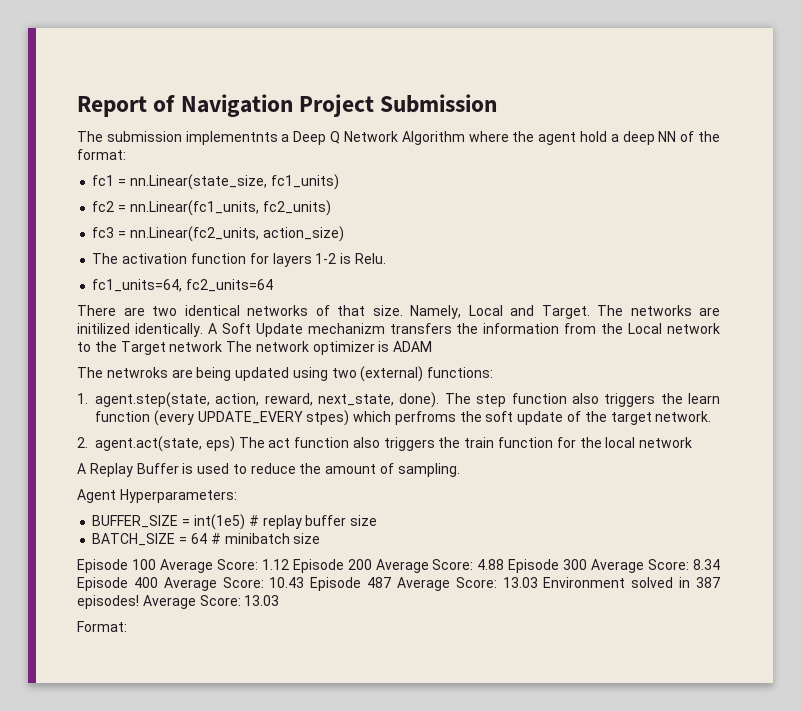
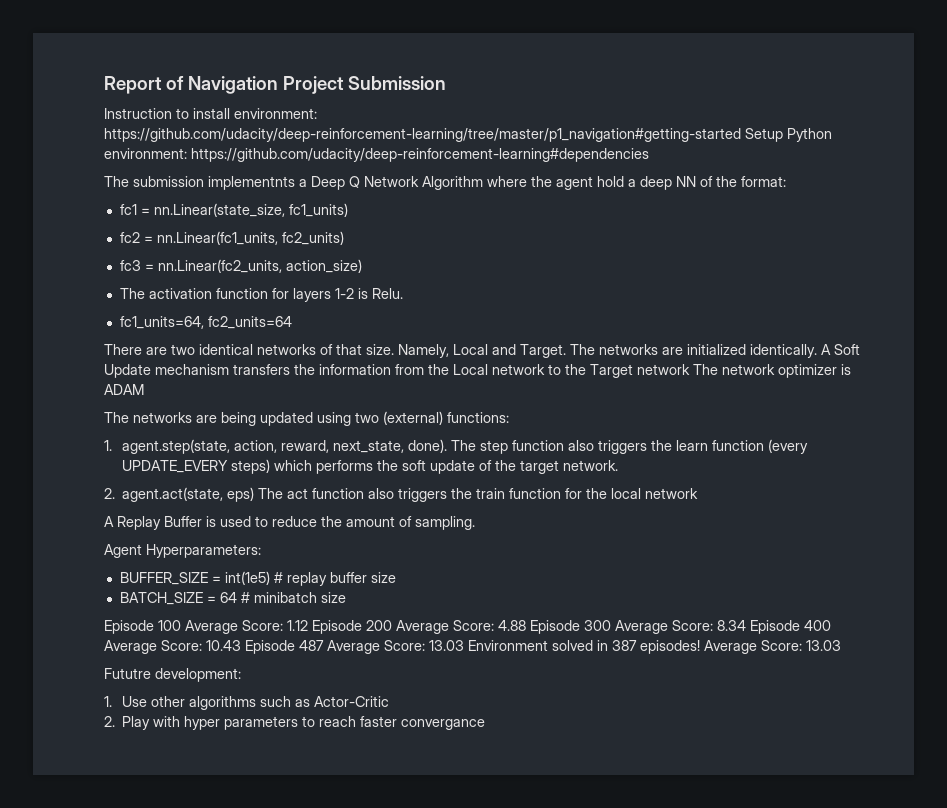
(498, 103) none -> [104,108,317,119] [104,128,832,142] [104,148,649,162] // Instruction to install environment: https://github.com/udacity/deep-reinforcement-learning/tree/master/p1_navigation#getting-started Setup Python environment: https://github.com/udacity/deep-reinforcement-learning#dependencies
[77,323,130,334] initilized -> [687,344,746,355] initialized
[307,323,385,334] mechanizm -> [155,364,229,375] mechanism
[106,367,168,378] netwroks -> [133,412,192,423] networks
[306,410,456,426] stpes) which perfroms -> [230,459,373,474] steps) which performs
[77,621,127,632] Format: -> [104,668,241,682] [104,696,389,710] [104,716,486,730] Fututre development: // 1. Use other algorithms such as Actor-Critic // 2. Play with hyper parameters to reach faster convergance

